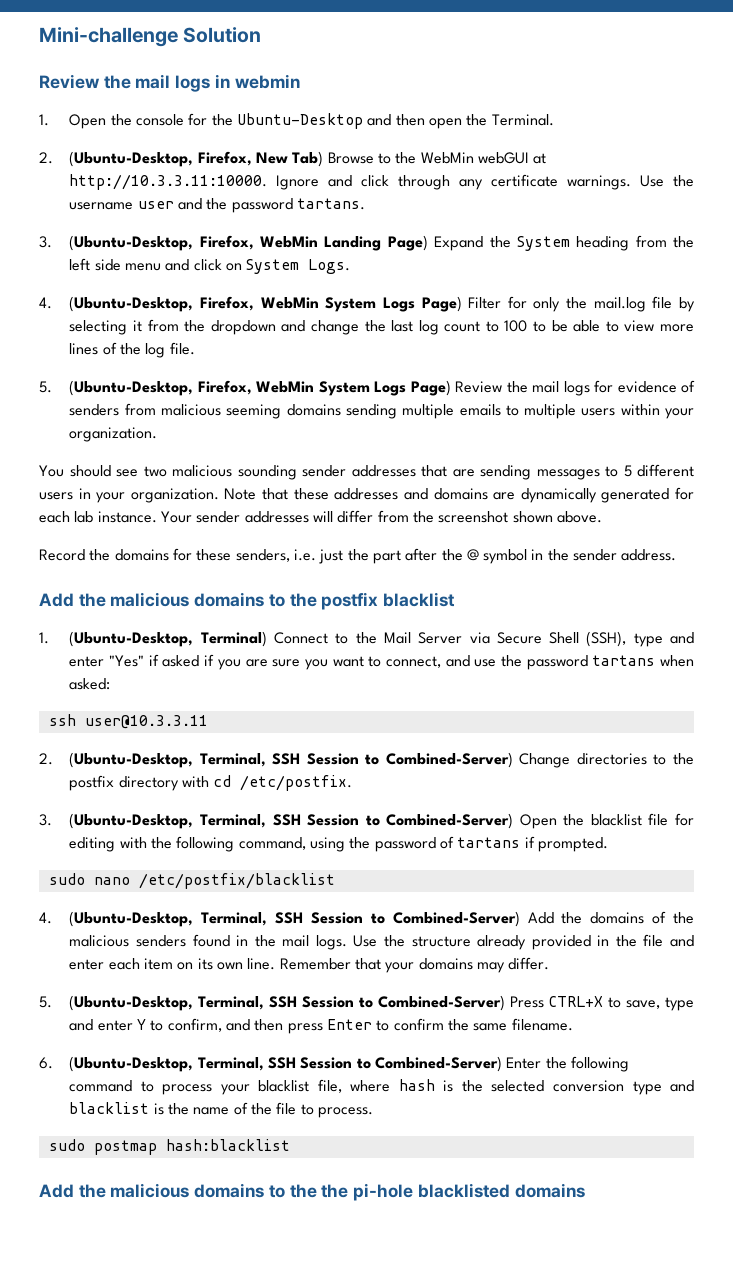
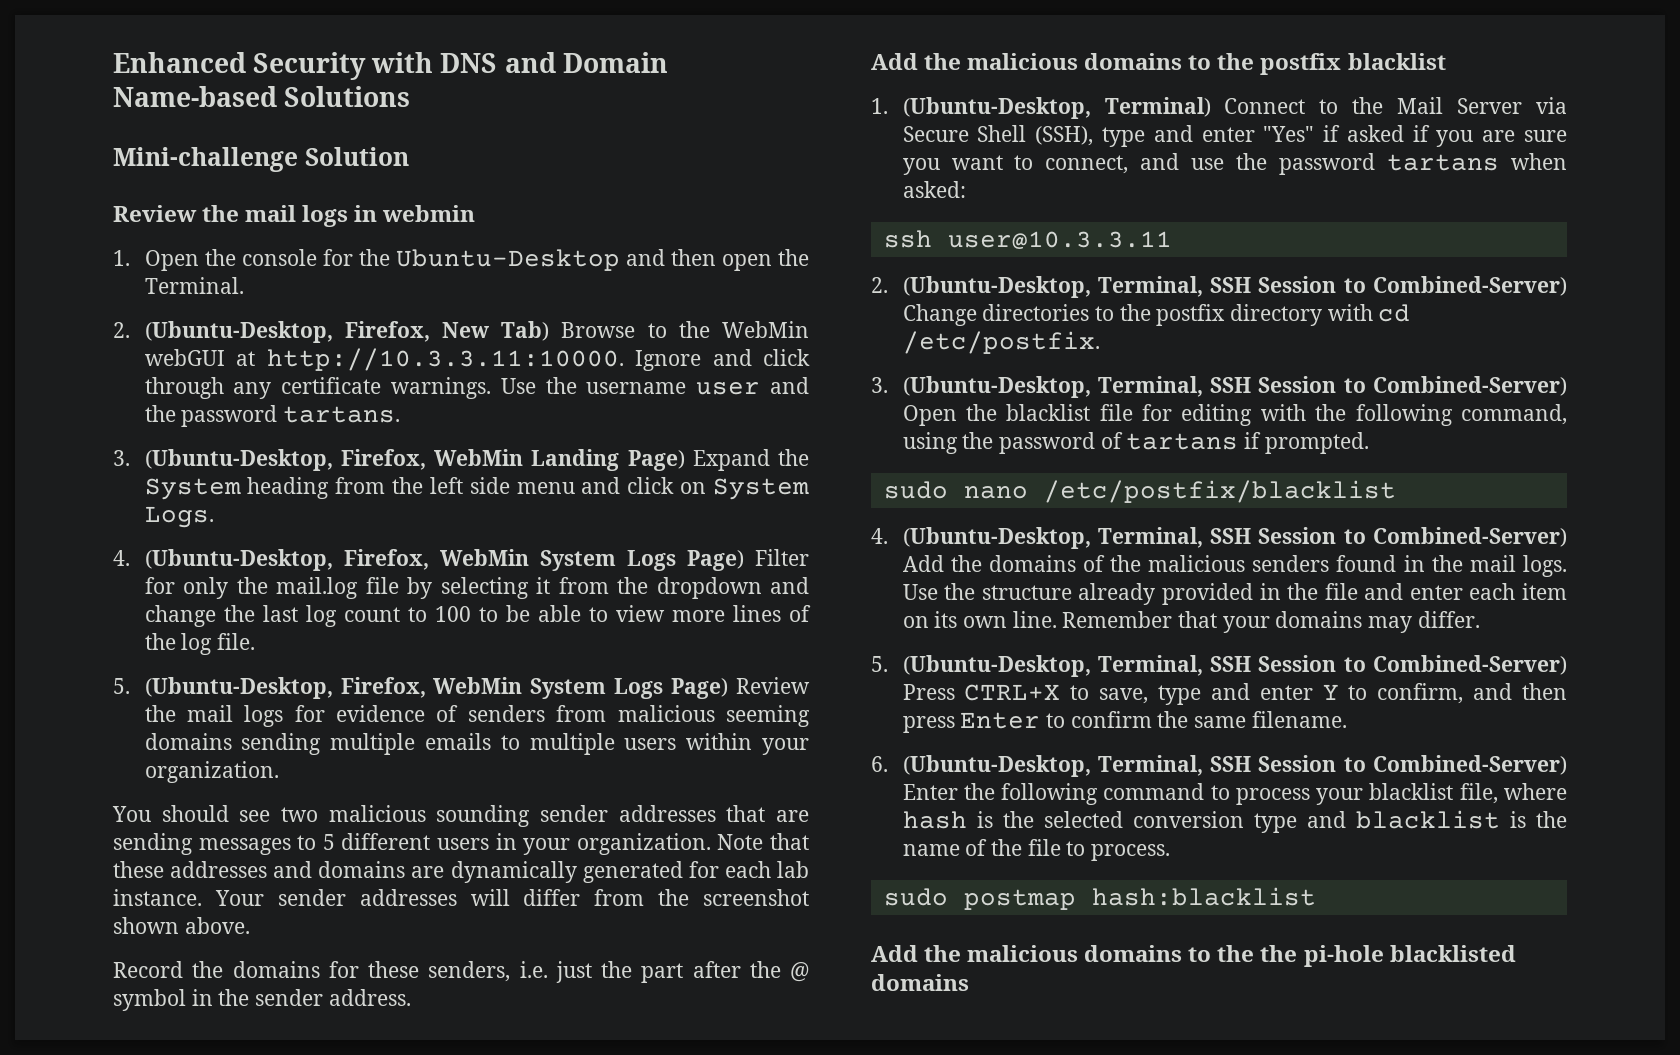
(39, 37) none -> [113,52,668,80] [113,86,411,107] Enhanced Security with DNS and Domain Name-based Solutions //

